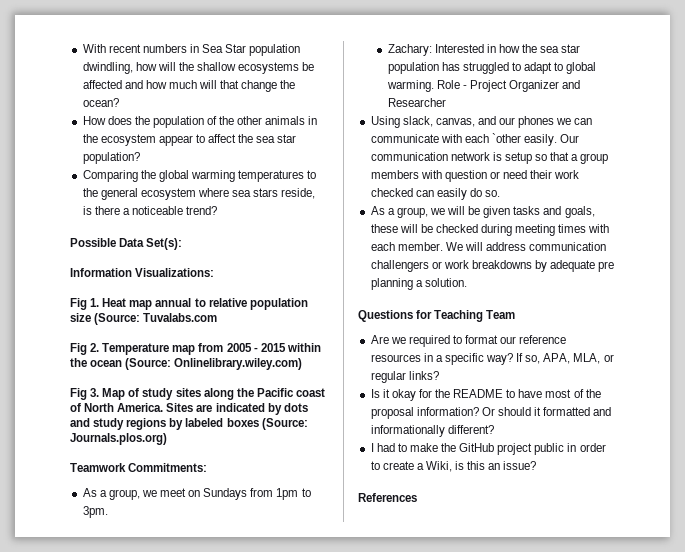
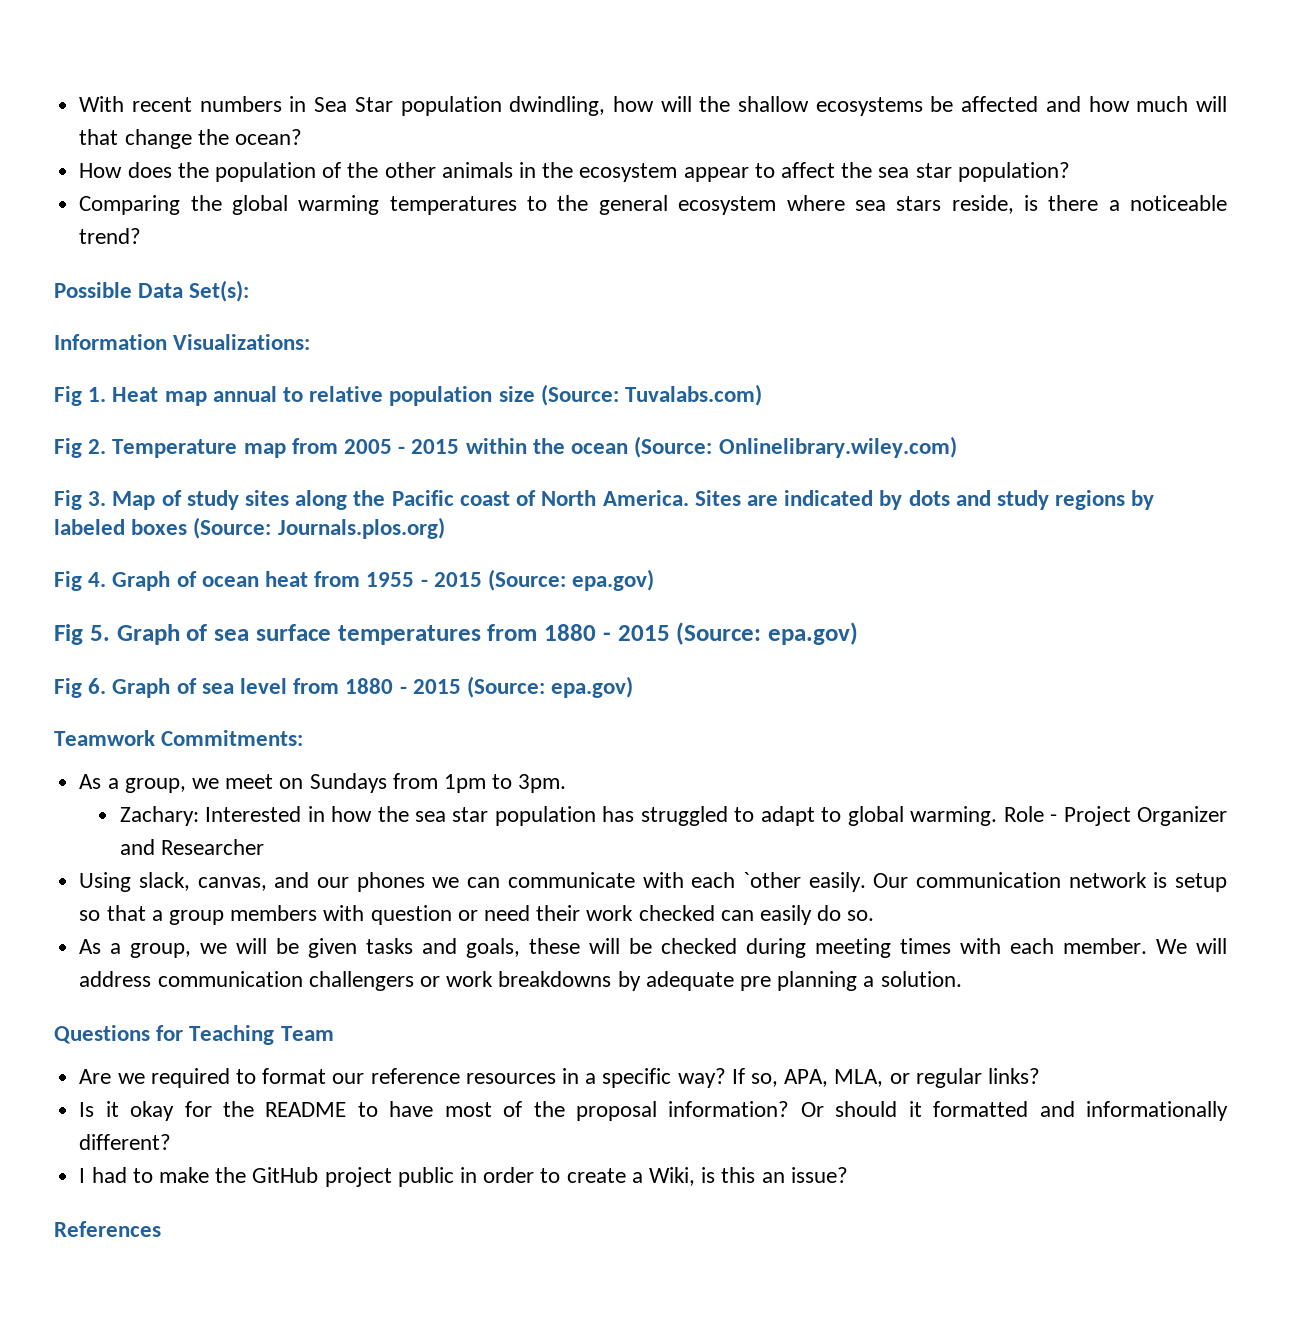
[143,313,218,322] Tuvalabs.com -> [625,384,763,406] Tuvalabs.com)
(167, 439) none -> [54,569,655,591] [54,622,858,645] [54,676,634,698] // Fig 4. Graph of ocean heat from 1955 - 2015 (Source: epa.gov) // Fig 5. Graph of sea surface temperatures from 1880 - 2015 (Source: epa.gov) // Fig 6. Graph of sea level from 1880 - 2015 (Source: epa.gov)

